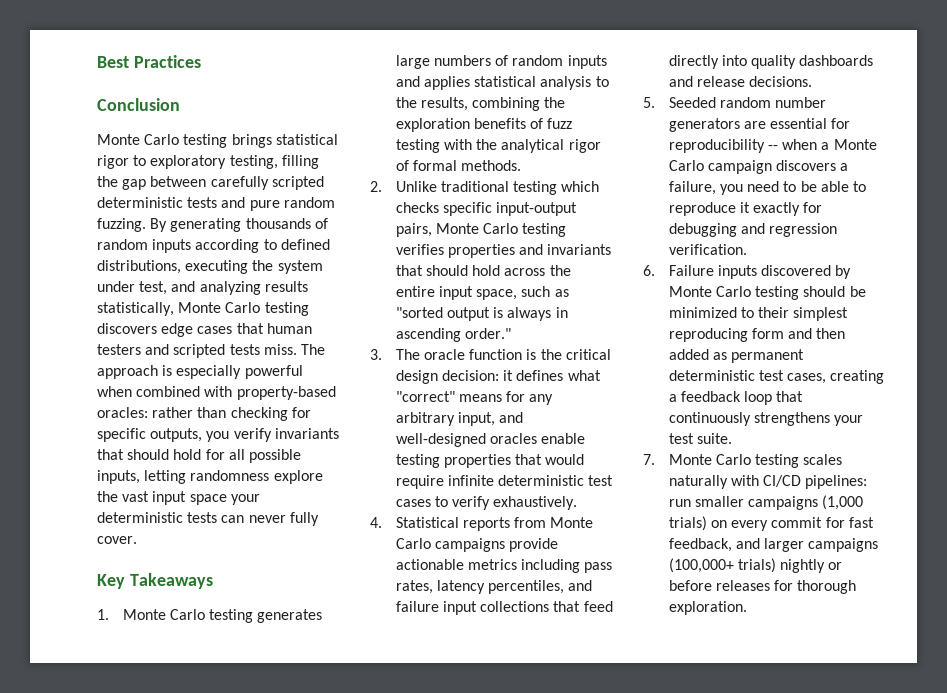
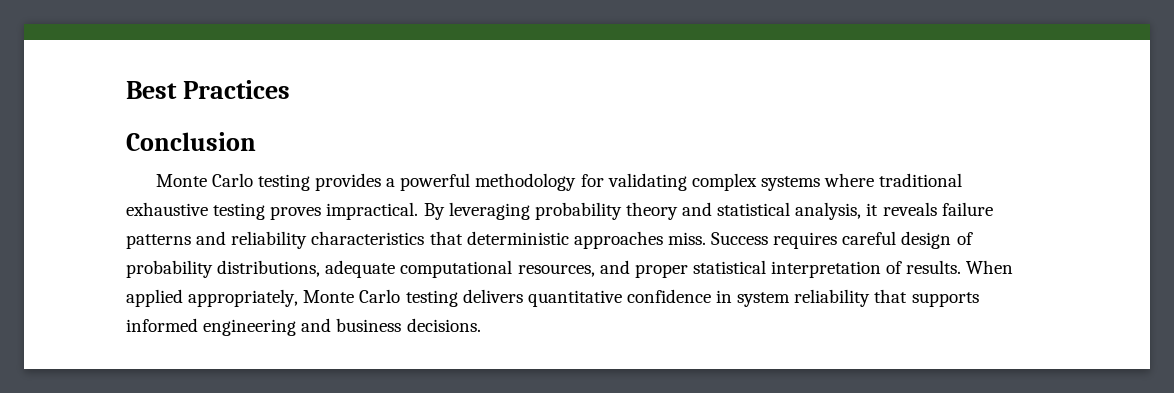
[231,134,338,148] [97,155,319,169] [97,176,324,190] [97,197,335,211] [97,218,328,232] [97,239,330,253] [97,260,323,274] [97,281,308,295] [97,302,309,316] [97,323,312,337] [97,344,325,358] [97,365,303,379] [97,386,336,400] [97,407,311,421] [97,428,339,442] [97,449,301,463] [97,470,323,484] [97,491,260,505] [97,512,319,526] [97,536,137,544] [97,573,213,589] [97,609,323,623] [395,55,607,69] [395,76,609,90] [395,97,566,111] [395,118,573,132] [395,139,601,153] [395,160,522,171] [370,181,600,195] [395,202,578,216] [395,223,567,237] [395,244,612,258] [395,265,571,276] [395,286,569,300] [395,307,568,321] [395,328,512,342] [370,349,611,360] [395,370,601,384] [395,391,554,405] [395,412,524,426] [395,433,586,447] [395,454,585,468] [395,475,614,489] [395,496,578,510] [370,517,594,531] [395,538,559,552] [395,559,613,573] [395,580,593,594] [395,601,613,615] [668,55,874,69] [668,76,813,87] [643,97,827,108] [668,118,851,132] [668,139,877,153] [668,160,849,174] [668,181,866,195] [668,202,823,216] [668,223,838,237] [668,244,747,255] [643,265,852,279] [668,286,866,300] [668,307,849,321] [668,328,846,342] [668,349,805,363] [668,370,885,384] [668,391,804,405] [668,412,864,426] [668,433,733,444] [643,454,843,468] [668,475,868,489] [668,495,864,510] [668,516,874,531] [668,538,879,552] [668,558,843,573] [668,580,857,594] [668,601,747,615] brings statistical rigor to exploratory testing, filling the gap between carefully scripted deterministic tests and pure random fuzzing. By generating thousands of random inputs according to defined distributions, executing the system under test, and analyzing results statistically, Monte Carlo testing discovers edge cases that human testers and scripted tests miss. The approach is especially powerful when combined with property-based oracles: rather than checking for specific outputs, you verify invariants that should hold for all possible inputs, letting randomness explore the vast input space your deterministic tests can never fully cover. // Key Takeaways // 1. Monte Carlo testing generates large numbers of random inputs and applies statistical analysis to the results, combining the exploration benefits of fuzz testing with the analytical rigor of formal methods. // 2. Unlike traditional testing which checks specific input-output pairs, Monte Carlo testing verifies properties and invariants that should hold across the entire input space, such as "sorted output is always in ascending order." // 3. The oracle function is the critical design decision: it defines what "correct" means for any arbitrary input, and well-designed oracles enable testing properties that would require infinite deterministic test cases to verify exhaustively. // 4. Statistical reports from Monte Carlo campaigns provide actionable metrics including pass rates, latency percentiles, and failure input collections that feed directly into quality dashboards and release decisions. // 5. Seeded random number generators are essential for reproducibility -- when a Monte Carlo campaign discovers a failure, you need to be able to reproduce it exactly for debugging and regression verification. // 6. Failure inputs discovered by Monte Carlo testing should be minimized to their simplest reproducing form and then added as permanent deterministic test cases, creating a feedback loop that continuously strengthens your test suite. // 7. Monte Carlo testing scales naturally with CI/CD pipelines: run smaller campaigns (1,000 trials) on every commit for fast feedback, and larger campaigns (100,000+ trials) nightly or before releases for thorough exploration. -> [315,173,963,191] [126,202,993,220] [126,231,973,249] [126,260,1014,278] [126,289,979,307] [126,318,481,336] provides a powerful methodology for validating complex systems where traditional exhaustive testing proves impractical. By leveraging probability theory and statistical analysis, it reveals failure patterns and reliability characteristics that deterministic approaches miss. Success requires careful design of probability distributions, adequate computational resources, and proper statistical interpretation of results. When applied appropriately, Monte Carlo testing delivers quantitative confidence in system reliability that supports informed engineering and business decisions.

